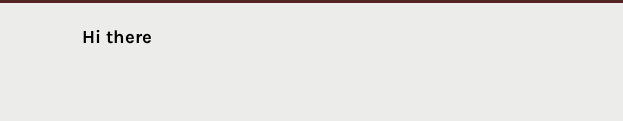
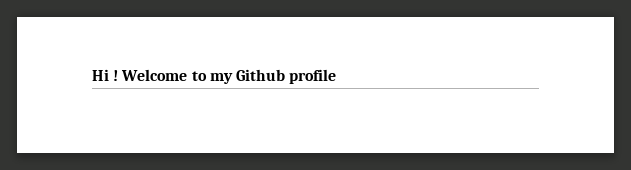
[106,30,152,44] there -> [113,69,337,84] ! Welcome to my Github profile

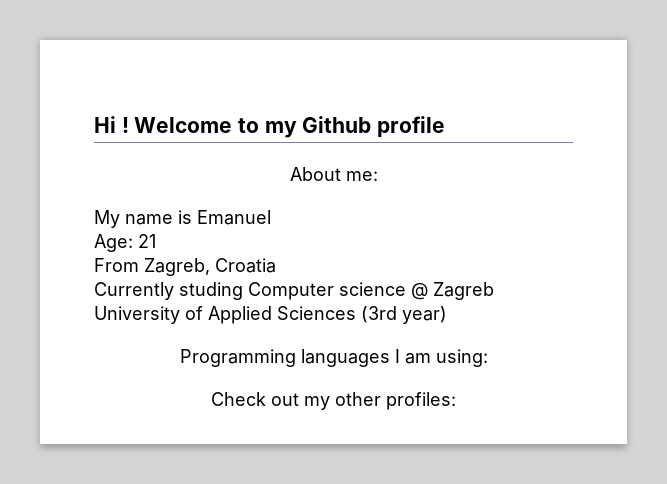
(337, 76) none -> [289,167,378,181] [94,210,271,228] [94,234,156,252] [94,258,276,276] [94,282,494,300] [94,306,447,324] [179,349,488,367] [211,392,456,410] // About me: // My name is Emanuel // Age: 21 // From Zagreb, Croatia // Currently studing Computer science @ Zagreb University of Applied Sciences (3rd year) // Programming languages I am using: // Check out my other profiles:

